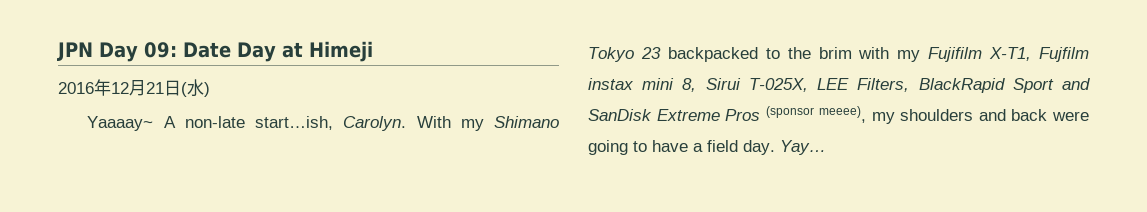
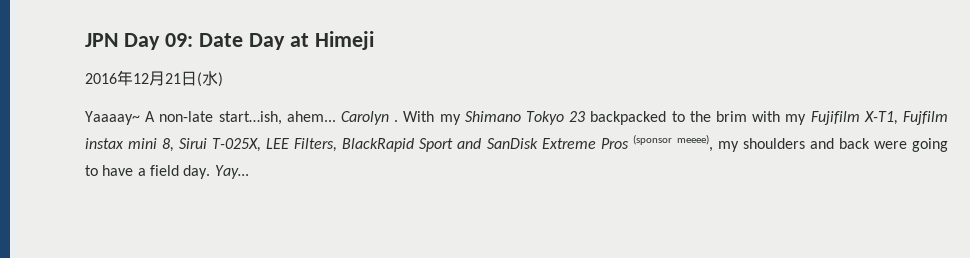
[343,116,407,131] Carolyn. -> [286,111,399,125] ahem... Carolyn .

